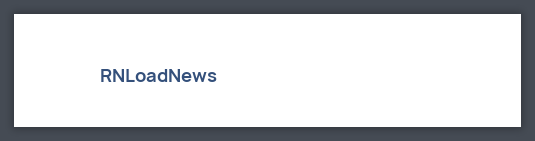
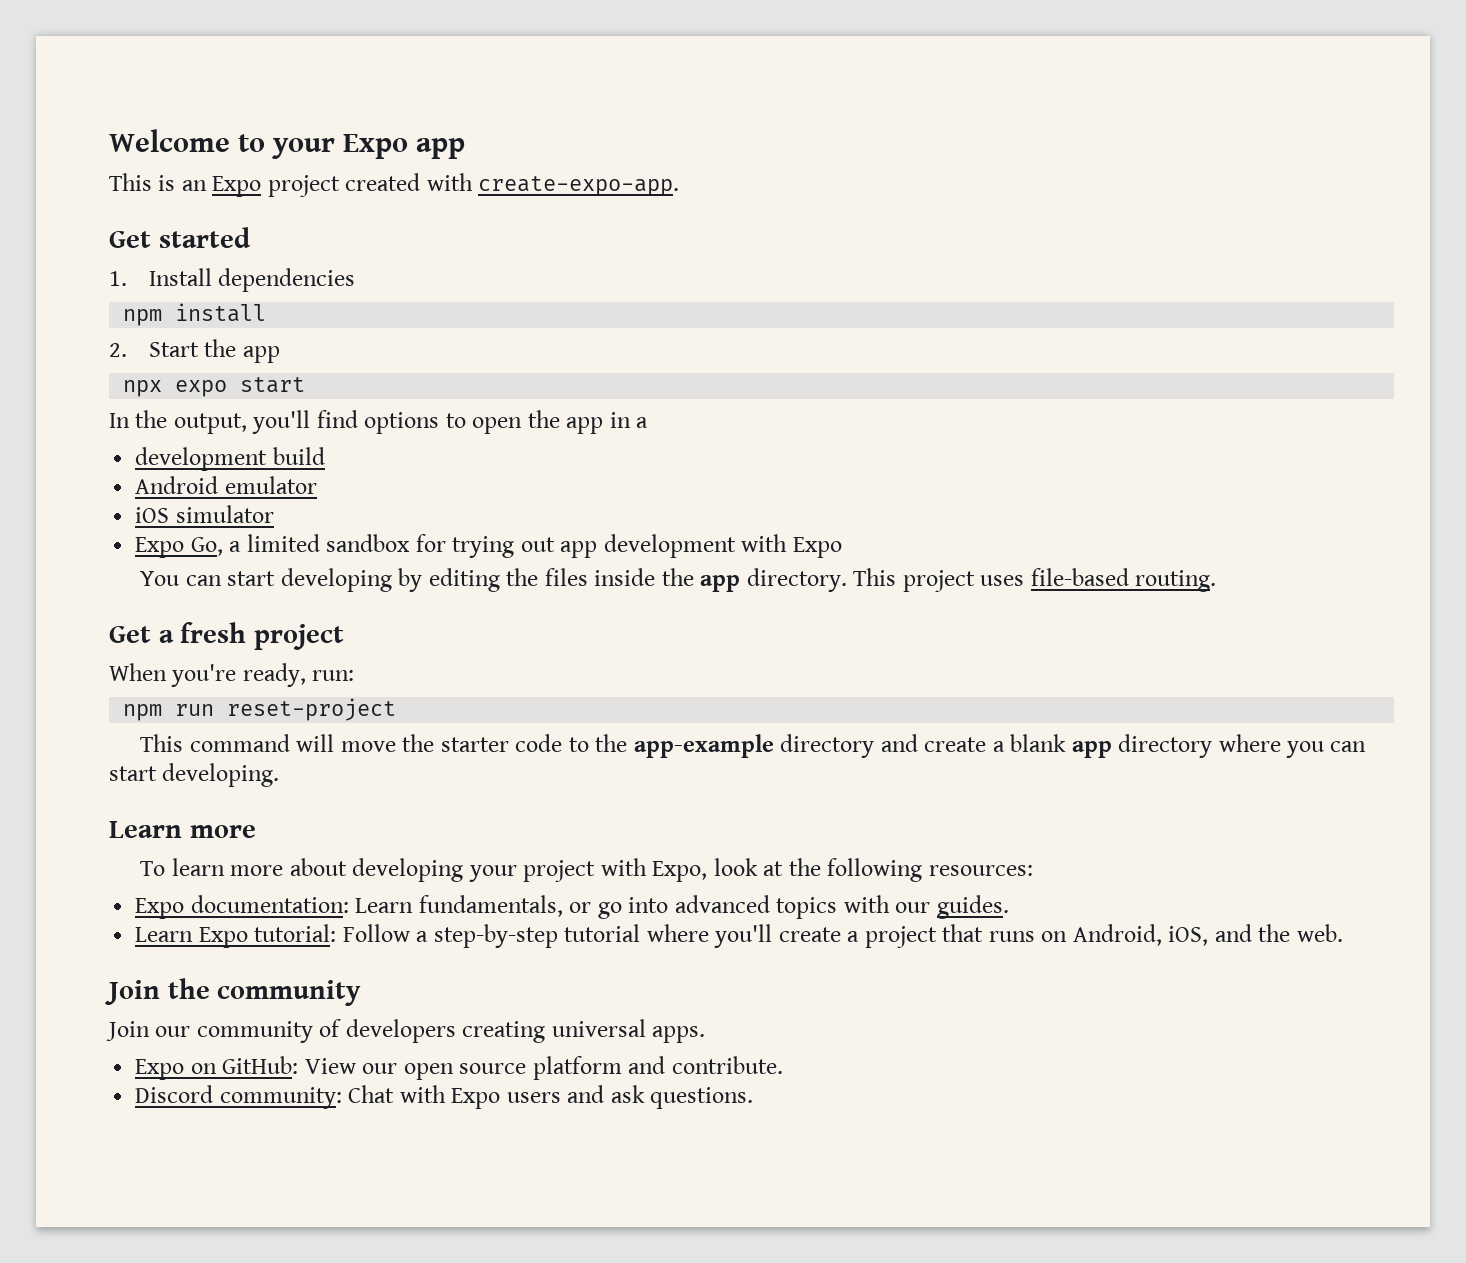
[100,69,217,82] RNLoadNews -> [109,129,466,159] [109,173,680,197] [109,227,251,248] [109,268,356,292] [123,303,267,326] [109,339,280,363] [123,377,306,397] [109,410,649,434] [135,447,325,471] [135,476,317,494] [135,505,274,523] [135,534,842,558] [140,568,1217,592] [109,622,344,650] [109,663,355,687] [123,698,397,721] [140,734,1367,758] [109,763,280,787] [109,821,256,838] [140,858,1033,882] [135,895,1009,919] [135,924,1343,948] [105,978,362,1006] [106,1019,706,1043] [135,1056,783,1080] [135,1085,754,1109] Welcome to your Expo app // This is an Expo project created with create-expo-app. // Get started // 1. Install dependencies // npm install // 2. Start the app // npx expo start // In the output, you'll find options to open the app in a // development build // Android emulator // iOS simulator // Expo Go, a limited sandbox for trying out app development with Expo // You can start developing by editing the files inside the app directory. This project uses file-based routing. // Get a fresh project // When you're ready, run: // npm run reset-project // This command will move the starter code to the app-example directory and create a blank app directory where you can start developing. // Learn more // To learn more about developing your project with Expo, look at the following resources: // Expo documentation: Learn fundamentals, or go into advanced topics with our guides. // Learn Expo tutorial: Follow a step-by-step tutorial where you'll create a project that runs on Android, iOS, and the web. // Join the community // Join our community of developers creating universal apps. // Expo on GitHub: View our open source platform and contribute. // Discord community: Chat with Expo users and ask questions.

